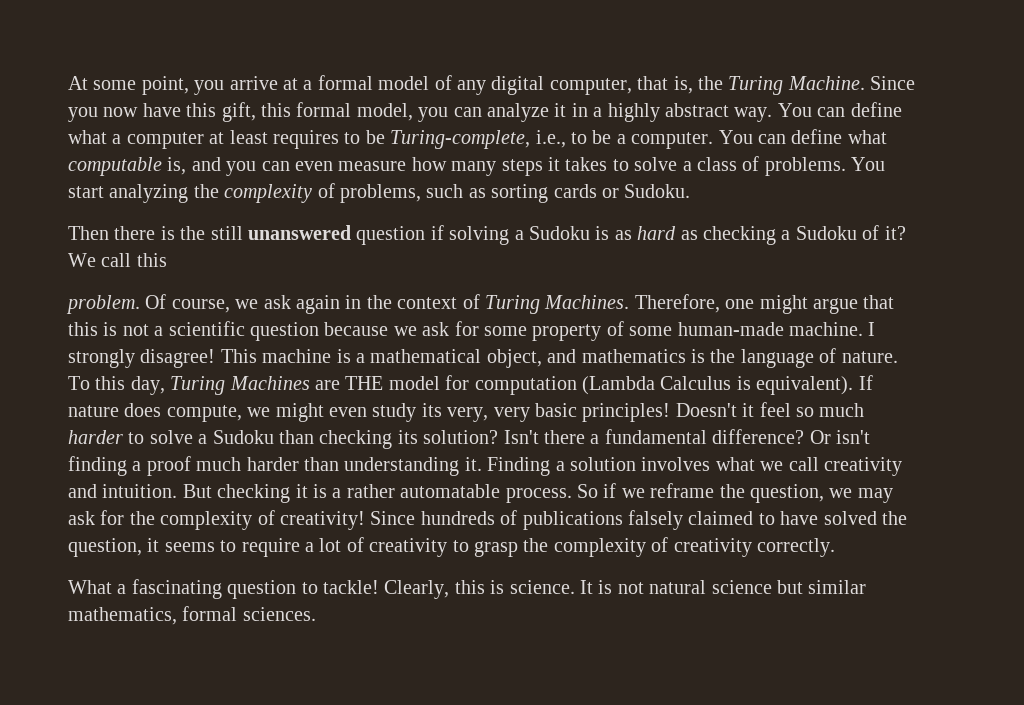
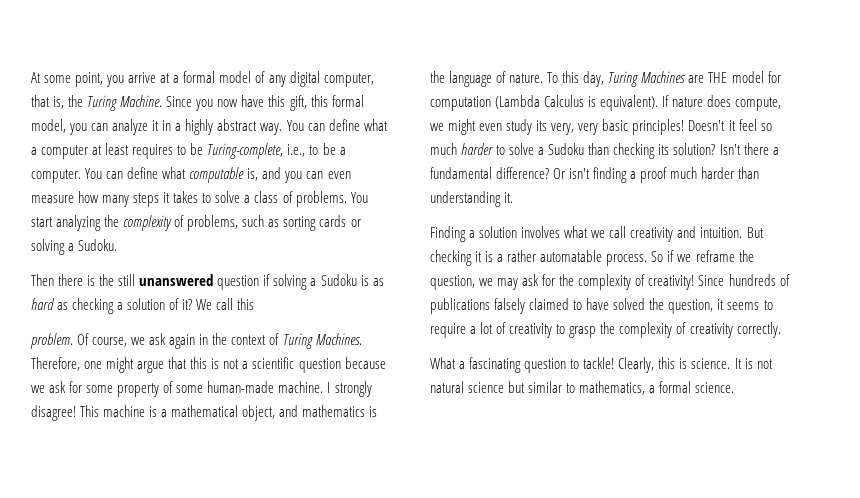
(619, 193) none -> [31,239,75,255] solving a
[795,226,857,240] Sudoku -> [127,298,166,310] solution
(482, 464) none -> (514, 197) //
[68,606,316,625] mathematics, formal sciences. -> [566,381,735,395] to mathematics, a formal science.

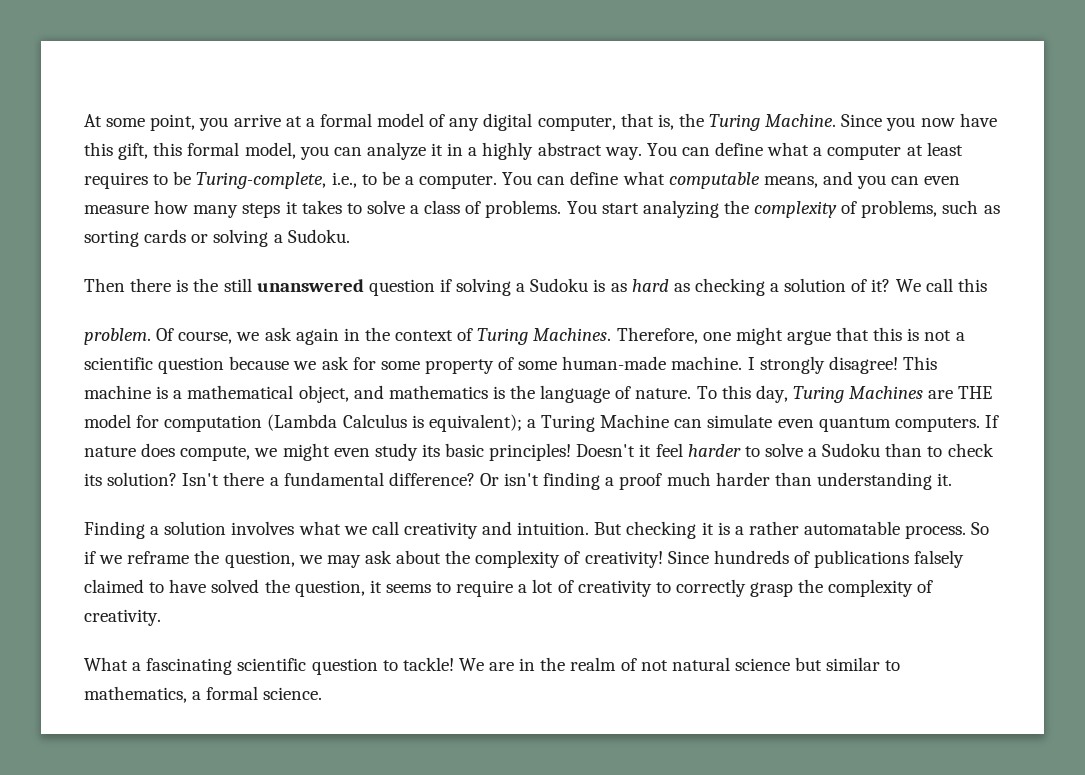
[247,168,259,181] is, -> [763,176,818,188] means,
[600,95,659,111] equivalent). -> [428,414,980,432] equivalent); a Turing Machine can simulate even quantum computers.
[551,123,599,135] very, very -> (440, 450) none
[760,123,772,131] [430,143,457,155] so much -> (683, 450) none
[613,143,656,159] checking -> [927,443,994,457] to check
[542,274,556,286] for -> [396,550,442,564] about
(566, 329) none -> [675,579,746,597] correctly
[689,322,781,338] creativity correctly. -> [84,609,161,626] creativity.
(522, 365) none -> [237,658,307,671] scientific
[618,357,753,373] Clearly, this is science. It is -> [458,657,637,671] We are in the realm of

